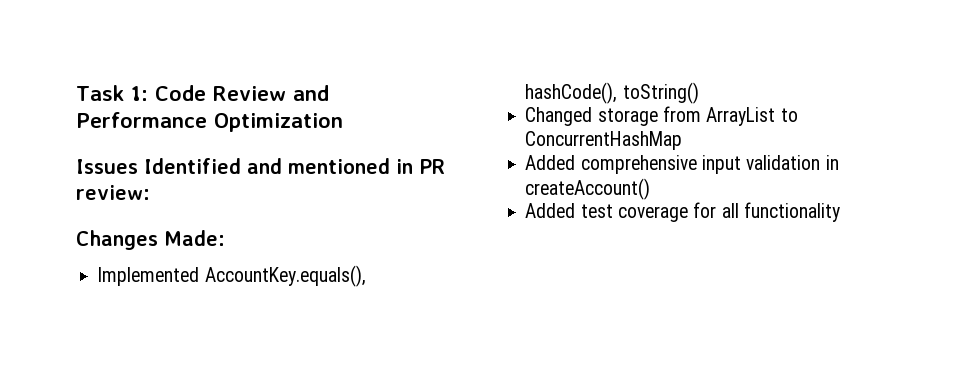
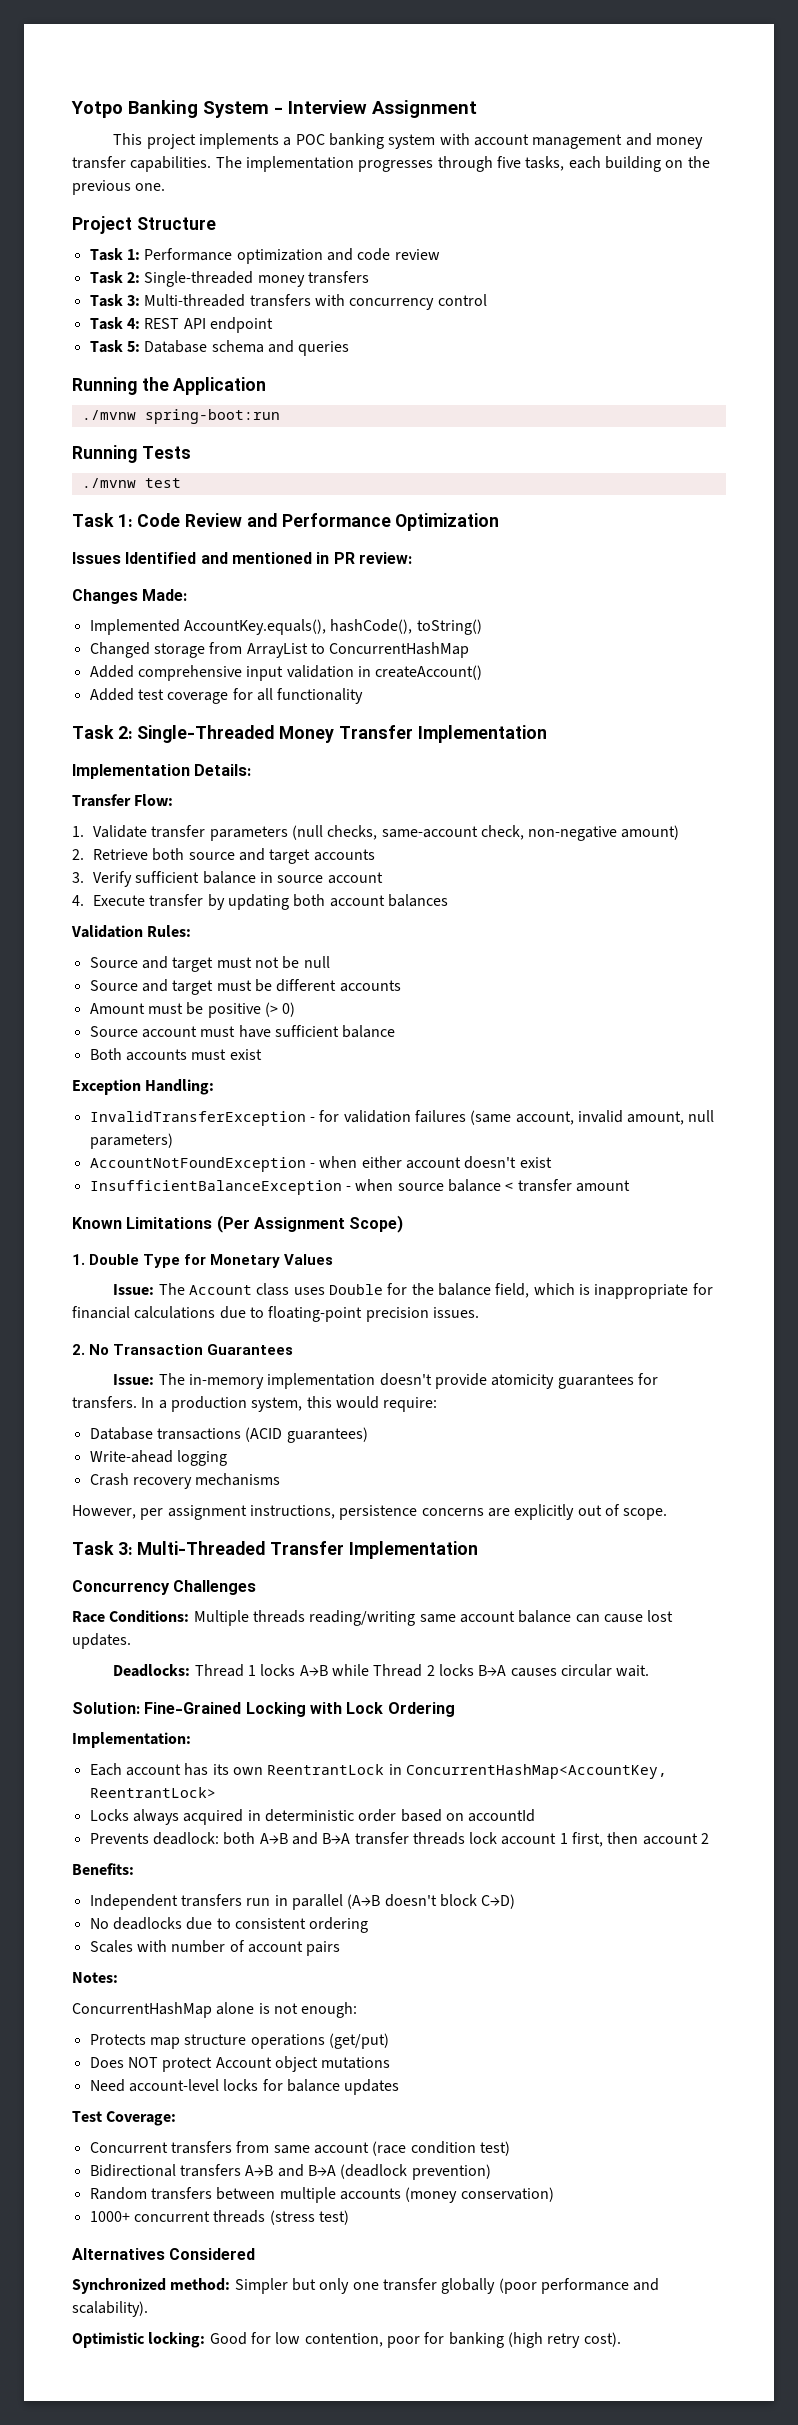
(76, 93) none -> [71,100,477,118] [113,133,703,149] [72,156,710,172] [72,180,166,195] [72,216,216,234] [89,248,440,264] [89,271,369,287] [89,294,487,310] [89,317,273,333] [89,340,350,356] [72,377,267,395] [81,409,280,424] [72,445,191,463] [81,478,181,488] Yotpo Banking System - Interview Assignment // This project implements a POC banking system with account management and money transfer capabilities. The implementation progresses through five tasks, each building on the previous one. // Project Structure // Task 1: Performance optimization and code review // Task 2: Single-threaded money transfers // Task 3: Multi-threaded transfers with concurrency control // Task 4: REST API endpoint // Task 5: Database schema and queries // Running the Application // ./mvnw spring-boot:run // Running Tests // ./mvnw test //
(840, 212) none -> [72,725,547,743] [72,764,252,779] [72,794,174,807] [72,825,680,841] [72,848,375,864] [72,871,383,887] [72,894,448,910] [71,925,192,938] [89,956,330,972] [89,979,401,995] [89,1002,296,1018] [89,1025,396,1038] [89,1048,262,1061] [72,1079,215,1095] [89,1110,715,1126] [89,1133,173,1149] [89,1156,552,1172] [89,1179,630,1195] [72,1215,404,1233] [72,1254,334,1268] [113,1283,713,1299] [72,1306,479,1322] [72,1344,294,1355] [113,1373,658,1389] [72,1396,438,1412] [89,1427,368,1443] [89,1450,227,1466] [89,1473,281,1489] [72,1504,668,1520] [72,1541,478,1559] [72,1580,257,1595] [72,1610,674,1626] [72,1633,131,1649] [113,1664,650,1677] [72,1702,455,1717] [72,1732,191,1748] [89,1763,667,1779] [89,1787,216,1798] [89,1809,536,1825] [89,1832,710,1847] [72,1863,134,1875] [89,1894,516,1910] [89,1917,369,1933] [89,1940,341,1956] [72,1972,118,1983] [72,2002,358,2018] [89,2033,389,2049] [89,2056,391,2072] [89,2079,400,2095] [72,2111,177,2126] [89,2141,510,2156] [89,2164,491,2180] [89,2187,554,2203] [89,2210,349,2225] [72,2248,256,2260] [72,2278,660,2294] [72,2301,148,2317] [72,2332,621,2348] // Task 2: Single-Threaded Money Transfer Implementation // Implementation Details: // Transfer Flow: // 1. Validate transfer parameters (null checks, same-account check, non-negative amount) // 2. Retrieve both source and target accounts // 3. Verify sufficient balance in source account // 4. Execute transfer by updating both account balances // Validation Rules: // Source and target must not be null // Source and target must be different accounts // Amount must be positive (> 0) // Source account must have sufficient balance // Both accounts must exist // Exception Handling: // InvalidTransferException - for validation failures (same account, invalid amount, null parameters) // AccountNotFoundException - when either account doesn't exist // InsufficientBalanceException - when source balance < transfer amount // Known Limitations (Per Assignment Scope) // 1. Double Type for Monetary Values // Issue: The Account class uses Double for the balance field, which is inappropriate for financial calculations due to floating-point precision issues. // 2. No Transaction Guarantees // Issue: The in-memory implementation doesn't provide atomicity guarantees for transfers. In a production system, this would require: // Database transactions (ACID guarantees) // Write-ahead logging // Crash recovery mechanisms // However, per assignment instructions, persistence concerns are explicitly out of scope. // Task 3: Multi-Threaded Transfer Implementation // Concurrency Challenges // Race Conditions: Multiple threads reading/writing same account balance can cause lost updates. // Deadlocks: Thread 1 locks A→B while Thread 2 locks B→A causes circular wait. // Solution: Fine-Grained Locking with Lock Ordering // Implementation: // Each account has its own ReentrantLock in ConcurrentHashMap<AccountKey, ReentrantLock> // Locks always acquired in deterministic order based on accountId // Prevents deadlock: both A→B and B→A transfer threads lock account 1 first, then account 2 // Benefits: // Independent transfers run in parallel (A→B doesn't block C→D) // No deadlocks due to consistent ordering // Scales with number of account pairs // Notes: // ConcurrentHashMap alone is not enough: // Protects map structure operations (get/put) // Does NOT protect Account object mutations // Need account-level locks for balance updates // Test Coverage: // Concurrent transfers from same account (race condition test) // Bidirectional transfers A→B and B→A (deadlock prevention) // Random transfers between multiple accounts (money conservation) // 1000+ concurrent threads (stress test) // Alternatives Considered // Synchronized method: Simpler but only one transfer globally (poor performance and scalability). // Optimistic locking: Good for low contention, poor for banking (high retry cost).

